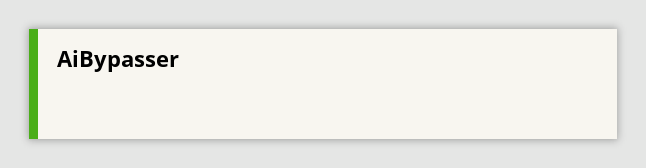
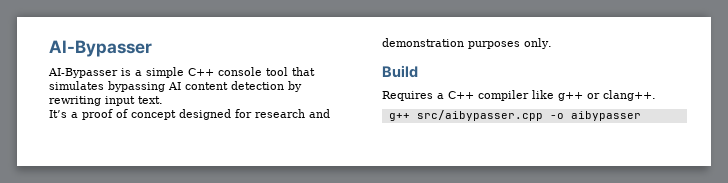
[57,50,179,72] AiBypasser -> [49,40,152,57] [48,67,315,78] [49,81,302,92] [49,96,163,106] [49,109,330,120] [382,38,552,49] [382,65,418,78] [382,90,656,101] [388,110,641,121] AI-Bypasser // AI-Bypasser is a simple C++ console tool that simulates bypassing AI content detection by rewriting input text. // It’s a proof of concept designed for research and demonstration purposes only. // Build // Requires a C++ compiler like g++ or clang++. // g++ src/aibypasser.cpp -o aibypasser

